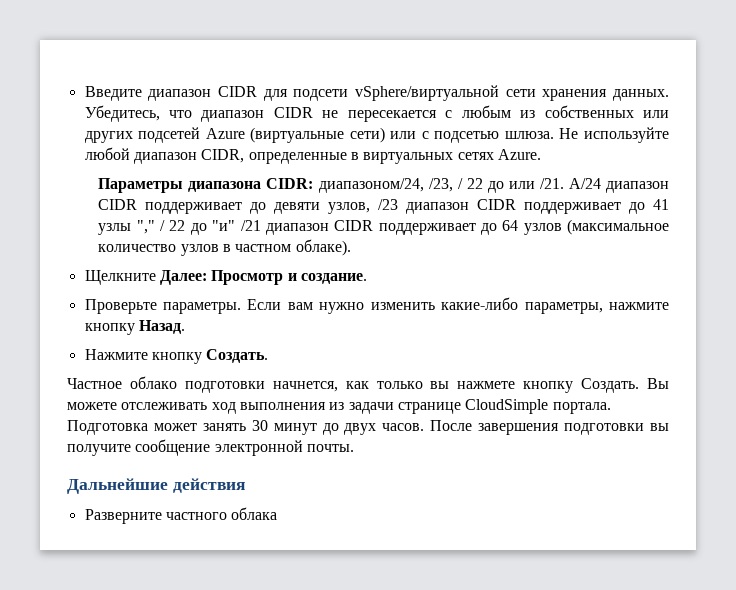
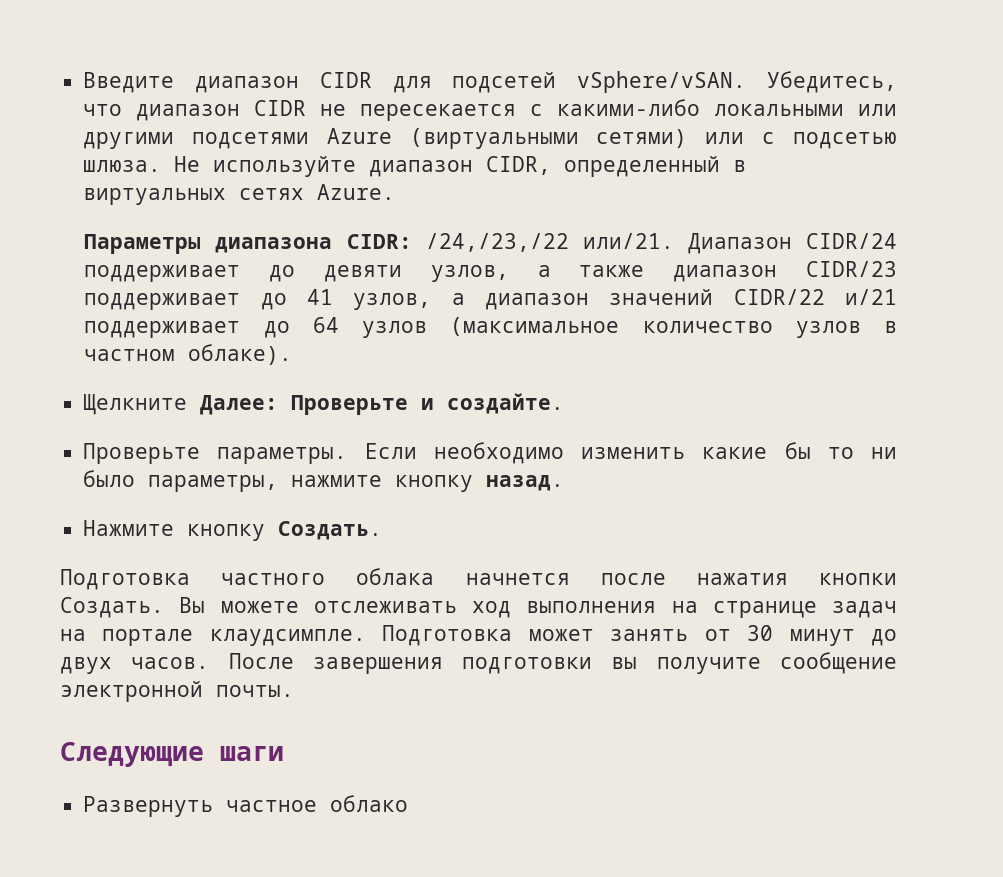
[293,85,669,101] подсети vSphere/виртуальной сети хранения данных. -> [452,71,747,93] подсетей vSphere/vSAN.
[461,105,669,118] [84,127,385,143] любым из собственных или других подсетей Azure (виртуальные сети) -> [557,99,897,116] [83,128,688,149] какими-либо локальными или другими подсетями Azure (виртуальными сетями)
[84,147,130,160] любой -> (357, 166) none
[248,152,347,164] определенные -> [564,156,721,177] определенный
[318,178,670,193] [98,199,669,214] [98,220,374,235] диапазоном/24, /23, / 22 до или /21. A/24 диапазон CIDR поддерживает до девяти узлов, /23 диапазон CIDR поддерживает до 41 узлы "," / 22 до "и" /21 диапазон CIDR -> [425,233,898,254] [84,261,898,282] [84,289,897,310] /24,/23,/22 или/21. Диапазон CIDR/24 поддерживает до девяти узлов, а также диапазон CIDR/23 поддерживает до 41 узлов, а диапазон значений CIDR/22 и/21
[211,270,367,285] Просмотр и создание. -> [291,393,565,415] Проверьте и создайте.
[287,297,519,314] вам нужно изменить какие-либо -> [433,442,897,464] [83,470,136,487] необходимо изменить какие бы то ни было
[138,320,185,334] Назад. -> [486,475,565,491] назад.
[67,376,574,393] Частное облако подготовки начнется, как только вы нажмете кнопку -> [60,568,897,590] Подготовка частного облака начнется после нажатия кнопки
[329,399,611,414] из задачи странице CloudSimple портала. -> [671,601,897,618] [60,629,366,646] на странице задач на портале клаудсимпле.
(246, 427) none -> [704,629,731,641] от
[67,478,245,494] [84,507,278,524] Дальнейшие действия // Разверните частного облака -> [60,742,284,767] [83,795,409,817] Следующие шаги // Развернуть частное облако

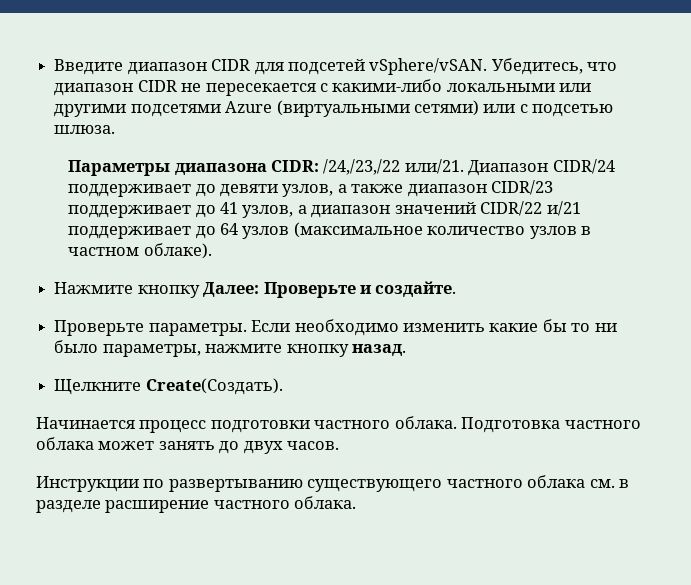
[174,156,747,177] [83,184,396,205] Не используйте диапазон CIDR, определенный в виртуальных сетях Azure. -> (116, 129) none
[83,394,188,415] Щелкните -> [54,282,200,298] Нажмите кнопку
[83,520,383,541] [60,568,897,590] [60,597,897,618] [60,625,898,646] [60,652,898,674] [60,681,294,702] [60,742,284,767] [83,795,409,817] Нажмите кнопку Создать. // Подготовка частного облака начнется после нажатия кнопки Создать. Вы можете отслеживать ход выполнения на странице задач на портале клаудсимпле. Подготовка может занять от 30 минут до двух часов. После завершения подготовки вы получите сообщение электронной почты. // Следующие шаги // Развернуть частное облако -> [54,378,283,395] [36,416,641,433] [36,437,340,454] [36,475,630,492] [36,496,357,513] Щелкните Create(Создать). // Начинается процесс подготовки частного облака. Подготовка частного облака может занять до двух часов. // Инструкции по развертыванию существующего частного облака см. в разделе расширение частного облака.

